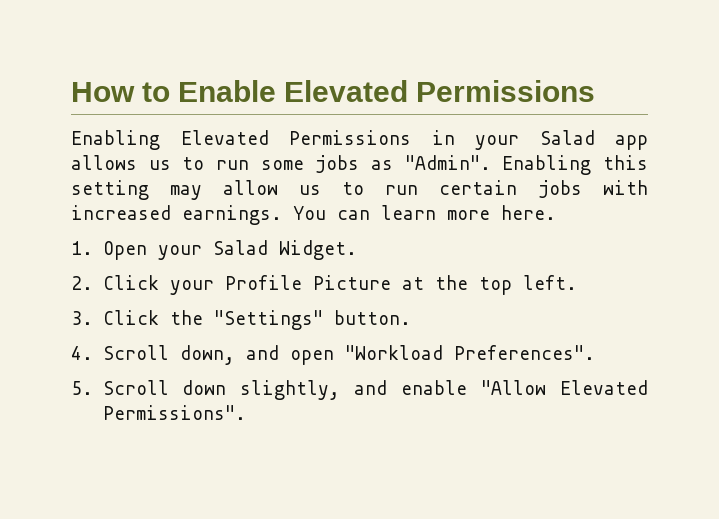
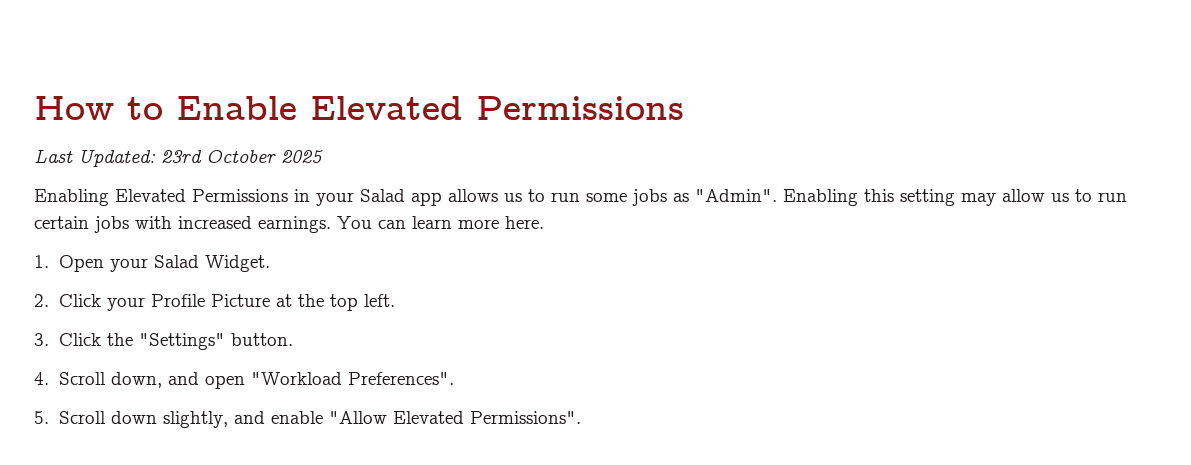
(596, 91) none -> [34,149,323,167] // Last Updated: 23rd October 2025

